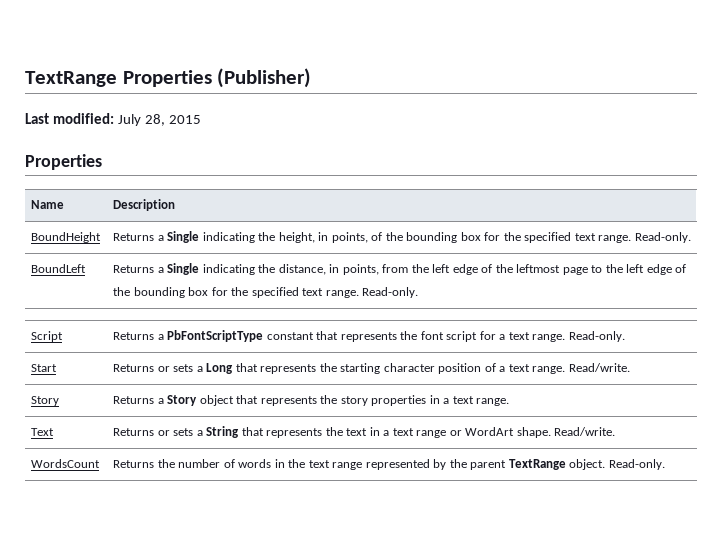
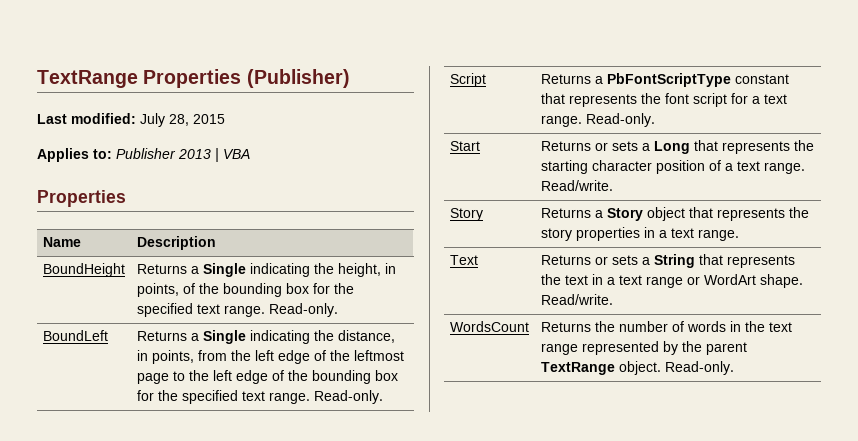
(201, 119) none -> [37,148,250,162] // Applies to: Publisher 2013 | VBA

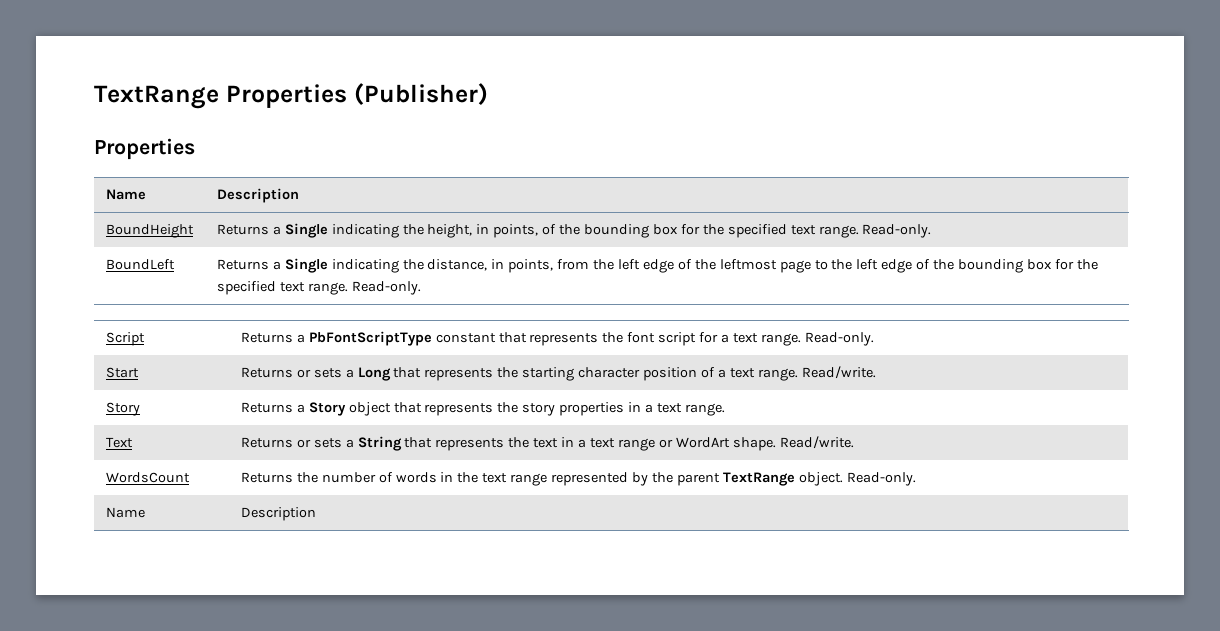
[37,113,225,127] [37,148,250,162] // Last modified: July 28, 2015 // Applies to: Publisher 2013 | VBA -> (488, 94) none
(734, 368) none -> [105,507,145,518] [240,507,316,521] // Name | Description

